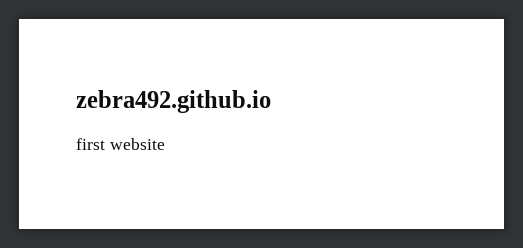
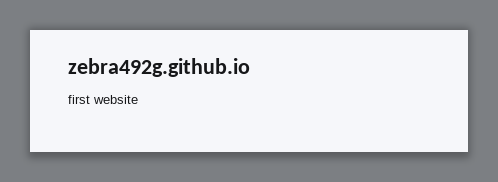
[76,90,271,113] zebra492.github.io -> [68,58,250,77] zebra492g.github.io

